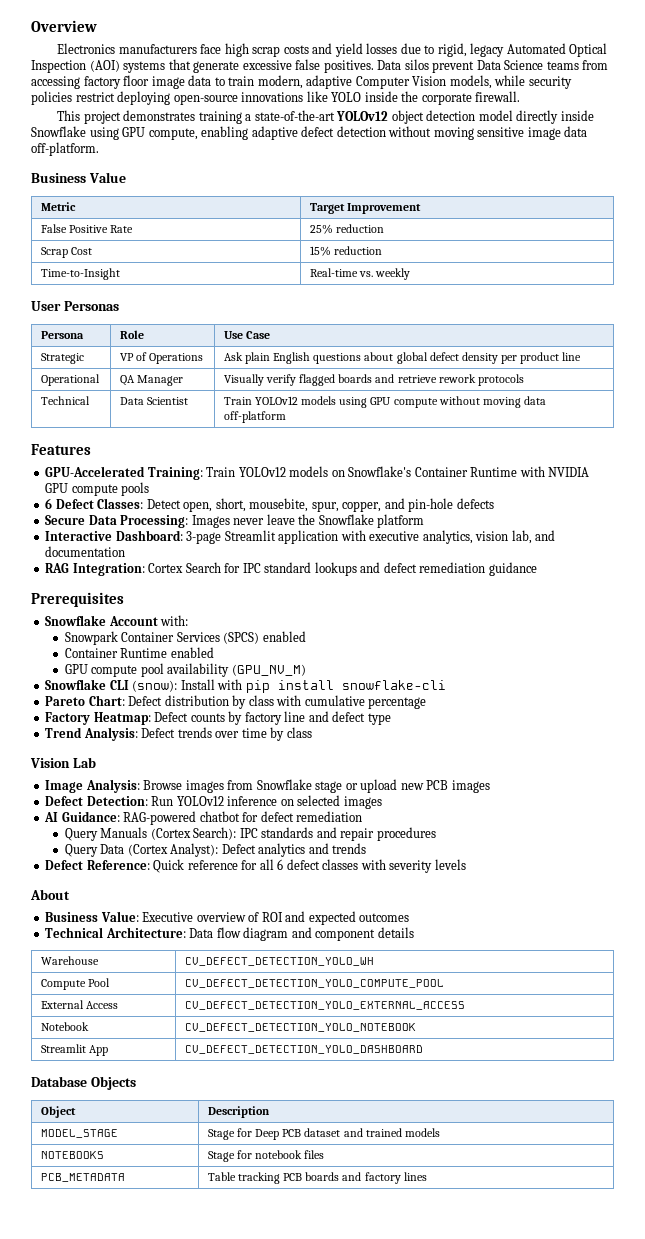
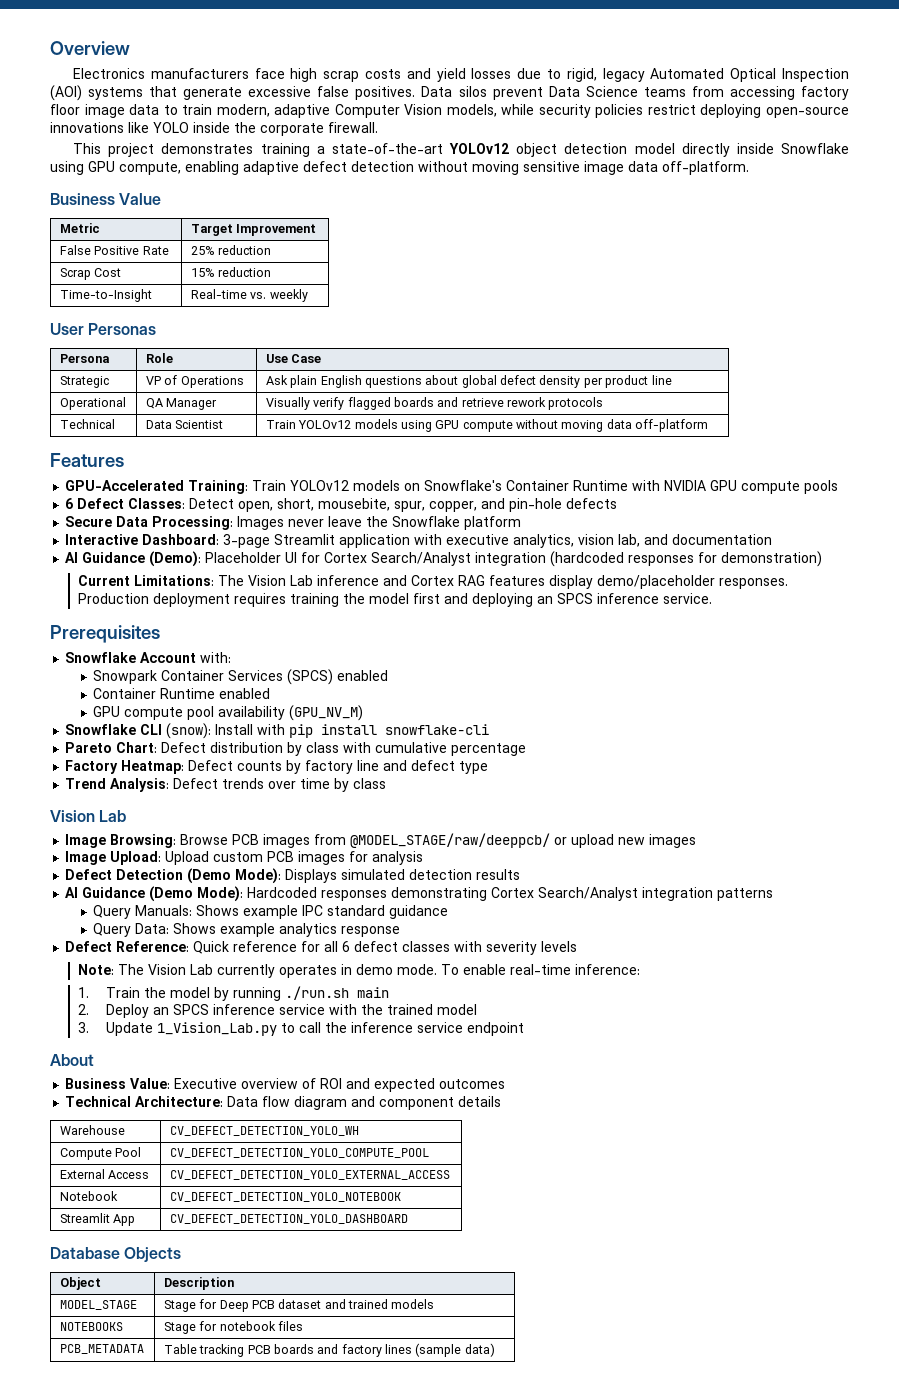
[45,562,537,576] RAG Integration: Cortex Search for IPC standard lookups and defect remediation guidance -> [65,551,823,567] [77,575,788,589] [77,593,712,607] AI Guidance (Demo): Placeholder UI for Cortex Search/Analyst integration (hardcoded responses for demonstration) // Current Limitations: The Vision Lab inference and Cortex RAG features display demo/placeholder responses. Production deployment requires training the model first and deploying an SPCS inference service.
[85,779,490,793] [45,795,382,809] [44,811,363,825] [64,827,436,841] [64,843,367,857] Analysis: Browse images from Snowflake stage or upload new PCB images // Defect Detection: Run YOLOv12 inference on selected images // AI Guidance: RAG-powered chatbot for defect remediation // Query Manuals (Cortex Search): IPC standards and repair procedures // Query Data (Cortex Analyst): Defect analytics and trends -> [110,833,697,848] [65,851,424,865] [65,868,521,884] [65,886,774,902] [93,905,449,919] [93,923,401,937] Browsing: Browse PCB images from @MODEL_STAGE/raw/deeppcb/ or upload new images // Image Upload: Upload custom PCB images for analysis // Defect Detection (Demo Mode): Displays simulated detection results // AI Guidance (Demo Mode): Hardcoded responses demonstrating Cortex Search/Analyst integration patterns // Query Manuals: Shows example IPC standard guidance // Query Data: Shows example analytics response
(466, 864) none -> [77,964,640,978] [77,986,389,1001] [77,1004,477,1018] [77,1022,524,1036] // Note: The Vision Lab currently operates in demo mode. To enable real-time inference: // 1. Train the model by running ./run.sh main // 2. Deploy an SPCS inference service with the trained model // 3. Update 1_Vision_Lab.py to call the inference service endpoint
(427, 1176) none -> [415,1343,495,1357] (sample data)

